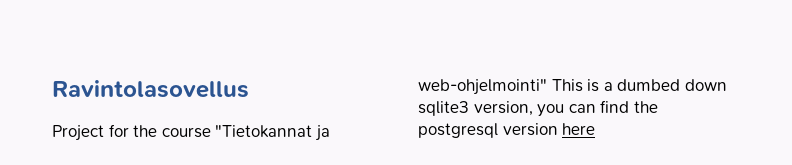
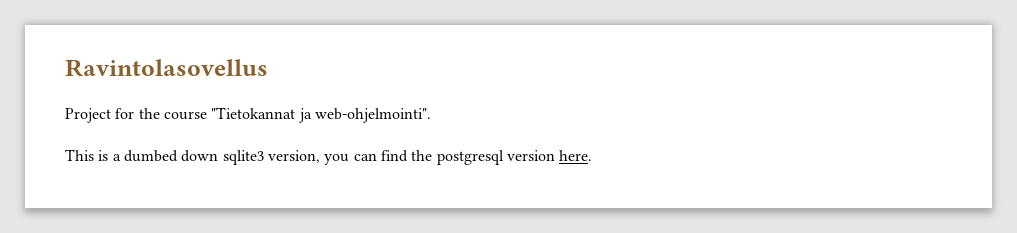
[418,79,547,95] web-ohjelmointi" -> [314,108,431,123] web-ohjelmointi". //
[562,123,596,135] here -> [559,150,593,161] here.

